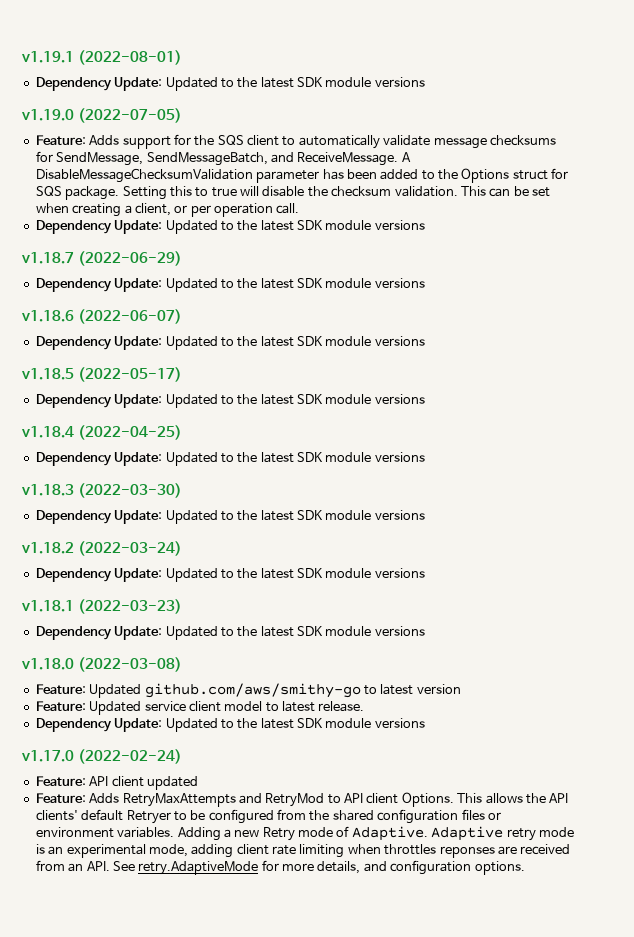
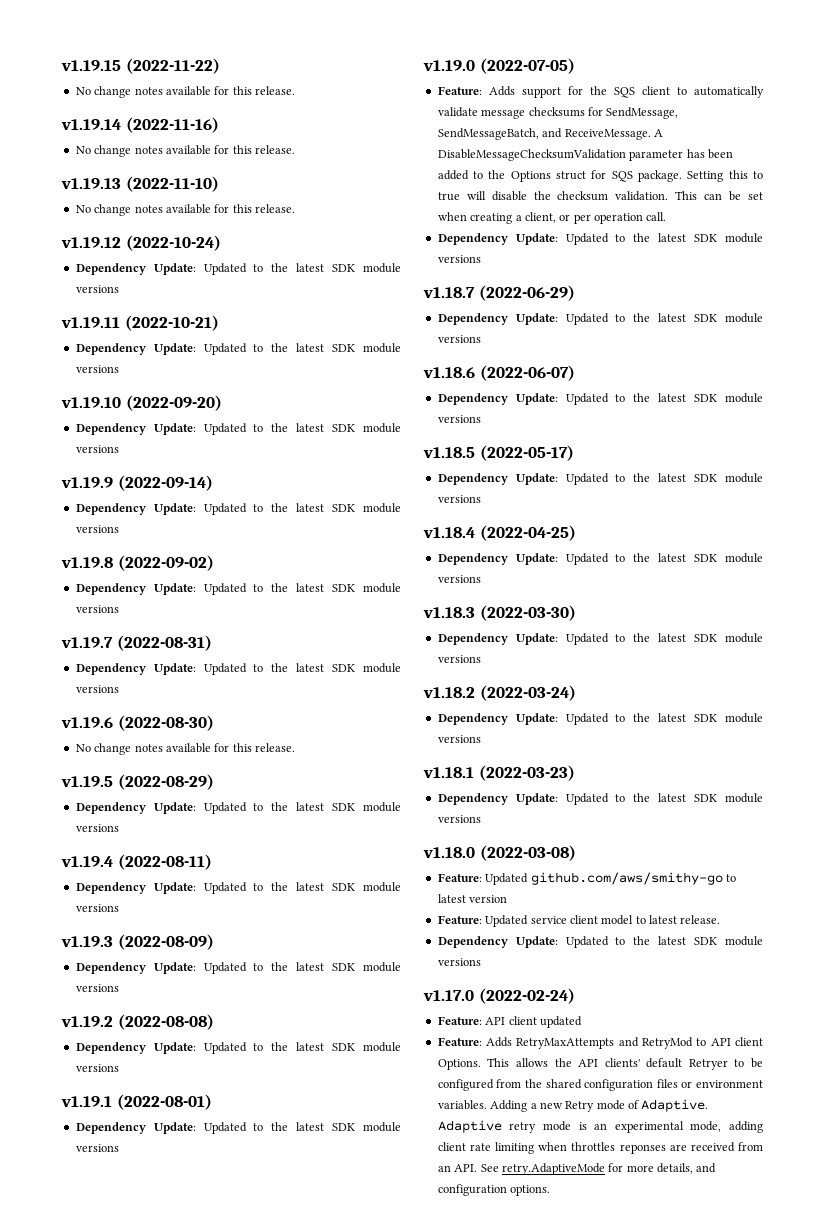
(21, 57) none -> [61,58,220,74] [75,86,295,98] [61,117,219,133] [75,145,295,157] [61,176,219,192] [75,204,295,216] [61,235,221,251] [75,263,401,275] [75,285,119,293] [61,315,219,331] [75,343,401,355] [75,365,119,373] [61,395,222,411] [75,423,401,435] [75,445,119,453] [61,475,213,491] [75,503,401,515] [75,525,119,533] [61,555,214,571] [75,583,401,595] [75,605,119,613] [61,635,212,651] [75,663,401,675] [75,685,119,693] [61,715,214,731] [75,743,295,755] [61,774,214,790] [75,802,401,814] [75,824,119,832] [61,854,212,870] [75,882,401,894] [75,904,119,912] [61,934,214,950] [75,962,401,974] [75,984,119,992] [61,1014,214,1030] [75,1042,401,1054] [75,1064,119,1072] v1.19.15 (2022-11-22) // No change notes available for this release. // v1.19.14 (2022-11-16) // No change notes available for this release. // v1.19.13 (2022-11-10) // No change notes available for this release. // v1.19.12 (2022-10-24) // Dependency Update: Updated to the latest SDK module versions // v1.19.11 (2022-10-21) // Dependency Update: Updated to the latest SDK module versions // v1.19.10 (2022-09-20) // Dependency Update: Updated to the latest SDK module versions // v1.19.9 (2022-09-14) // Dependency Update: Updated to the latest SDK module versions // v1.19.8 (2022-09-02) // Dependency Update: Updated to the latest SDK module versions // v1.19.7 (2022-08-31) // Dependency Update: Updated to the latest SDK module versions // v1.19.6 (2022-08-30) // No change notes available for this release. // v1.19.5 (2022-08-29) // Dependency Update: Updated to the latest SDK module versions // v1.19.4 (2022-08-11) // Dependency Update: Updated to the latest SDK module versions // v1.19.3 (2022-08-09) // Dependency Update: Updated to the latest SDK module versions // v1.19.2 (2022-08-08) // Dependency Update: Updated to the latest SDK module versions //

